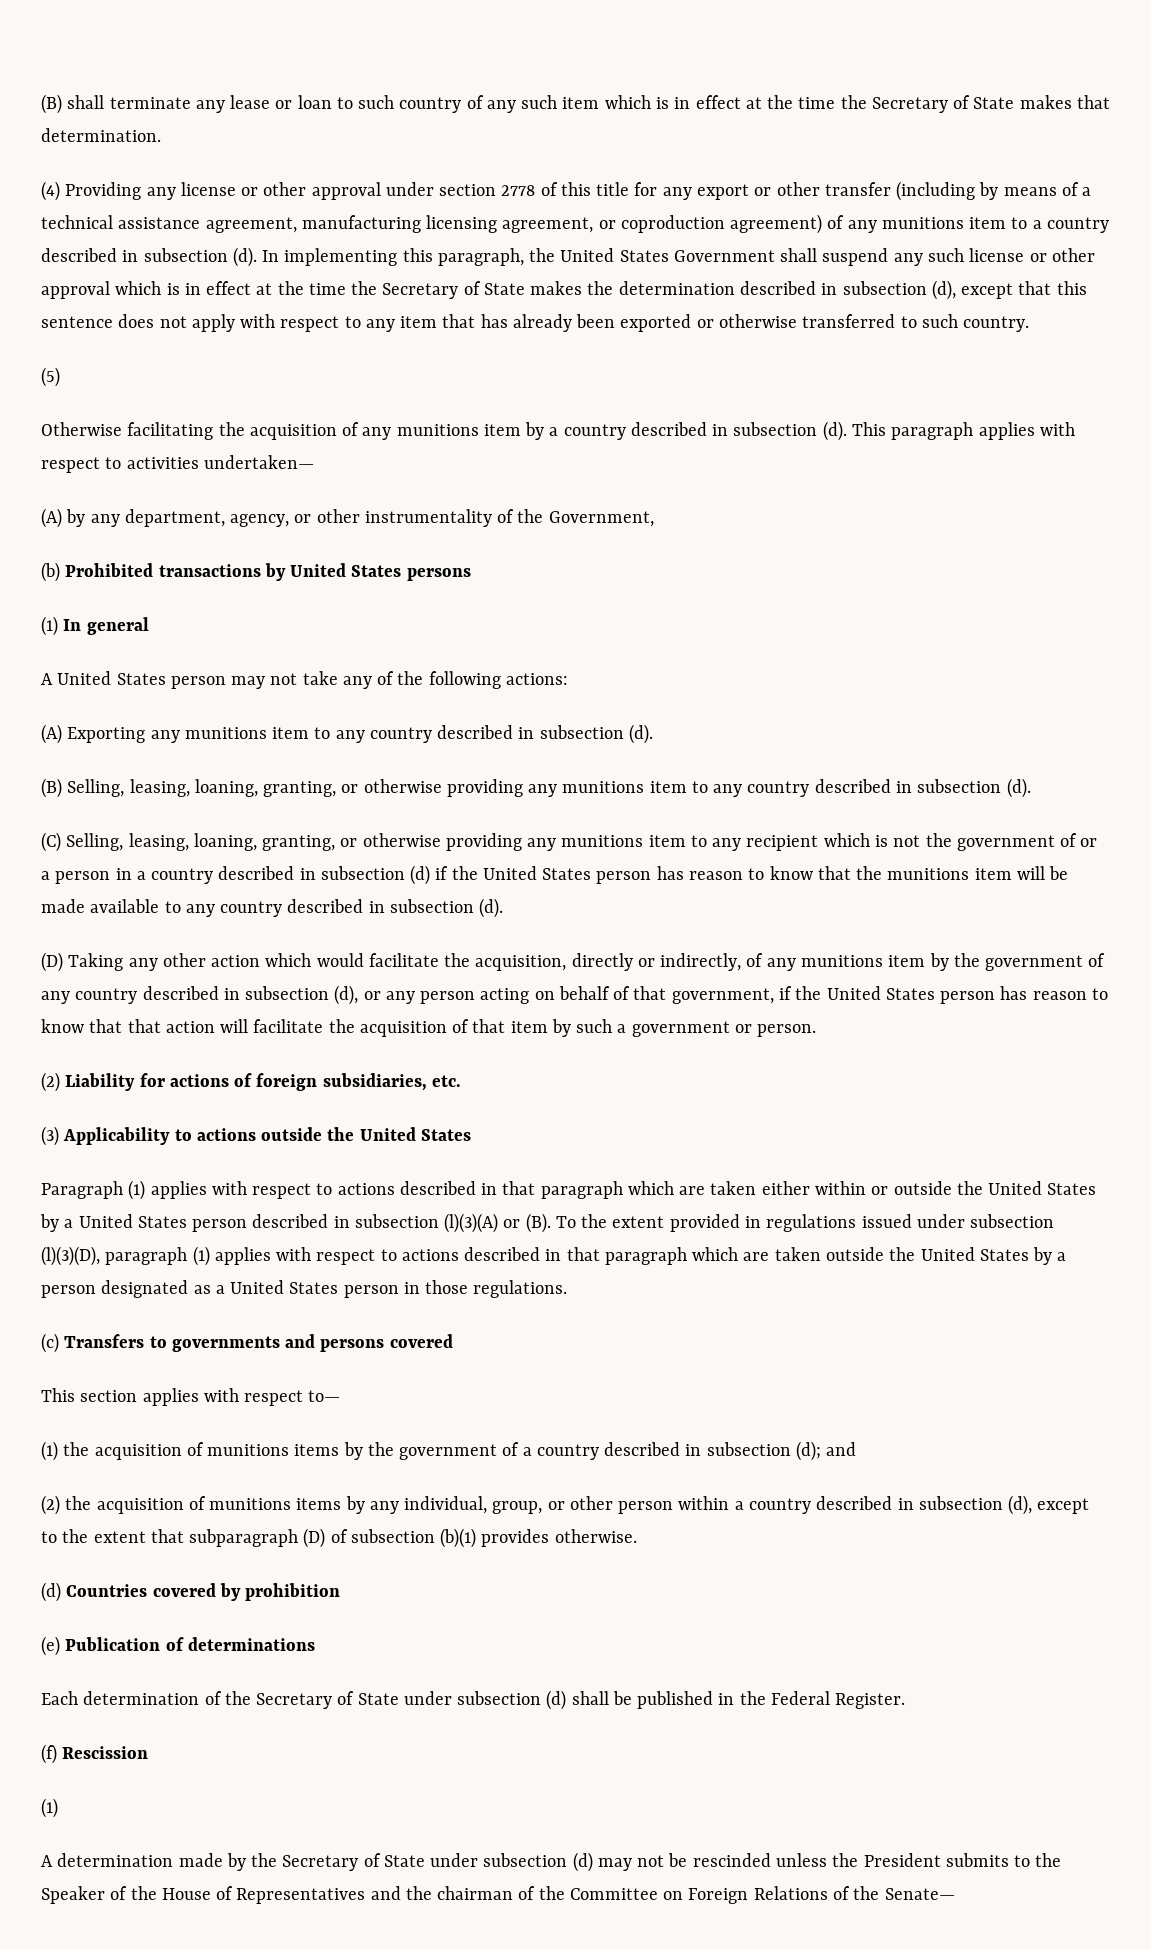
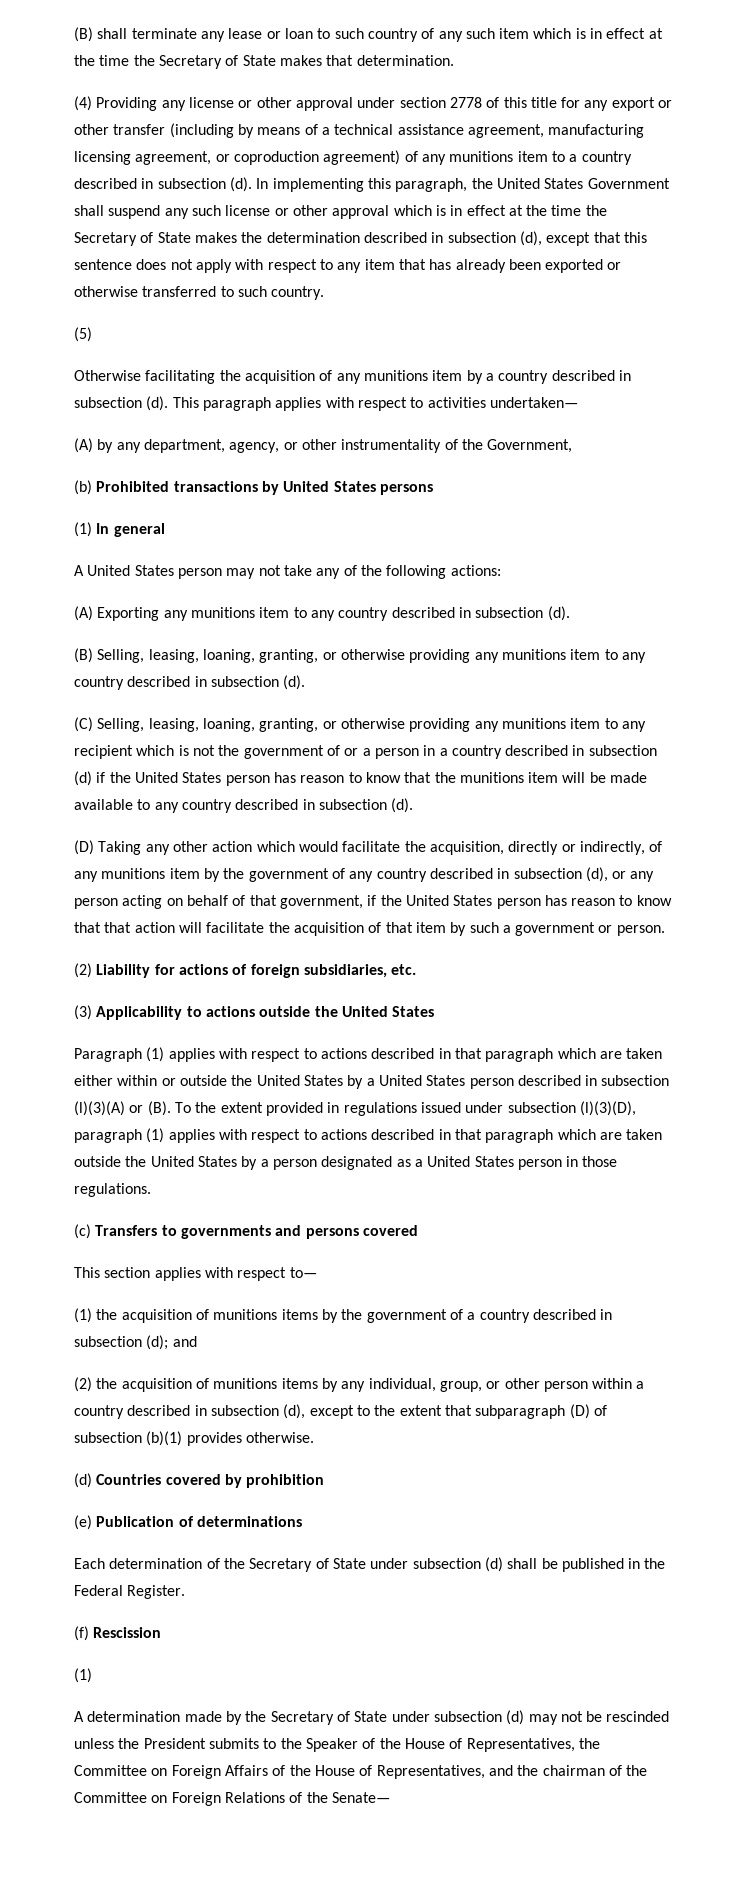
[236,1888,366,1904] Representatives -> [466,1738,600,1752] [74,1765,485,1779] Representatives, the Committee on Foreign Affairs of the House of Representatives,

